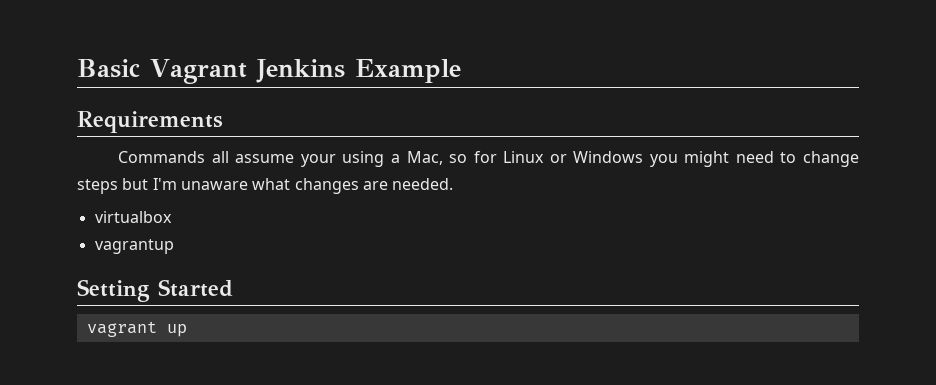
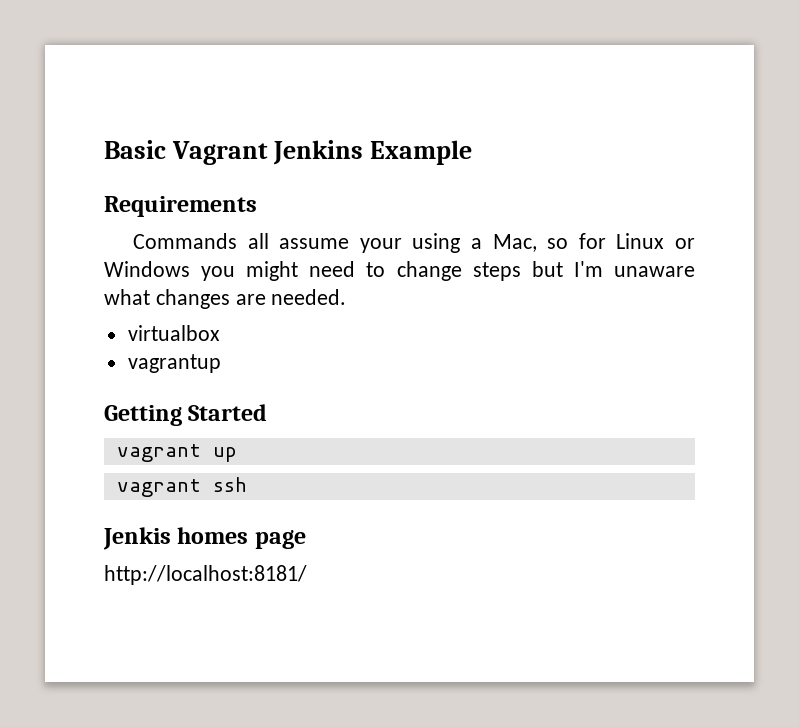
[77,279,150,302] Setting -> [104,405,182,426] Getting
(187, 330) none -> [116,477,247,497] [103,527,306,550] [104,565,307,585] // vagrant ssh // Jenkis homes page // http://localhost:8181/

